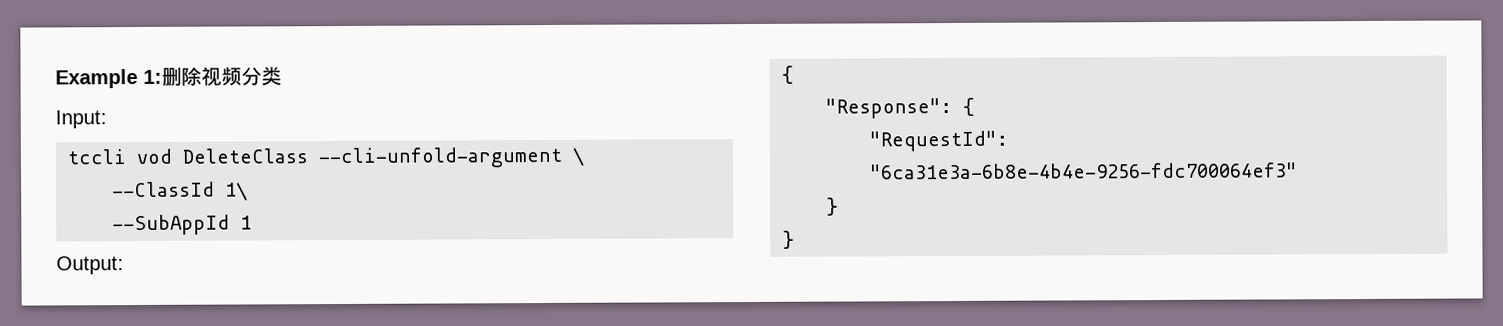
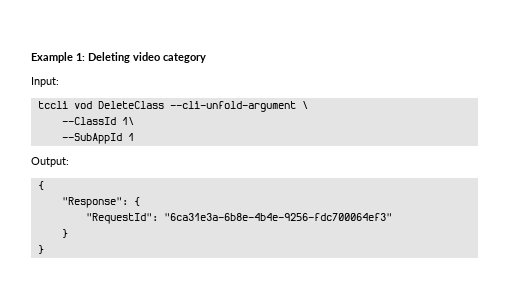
[161,66,282,87] 删除视频分类 -> [88,52,206,63] Deleting video category

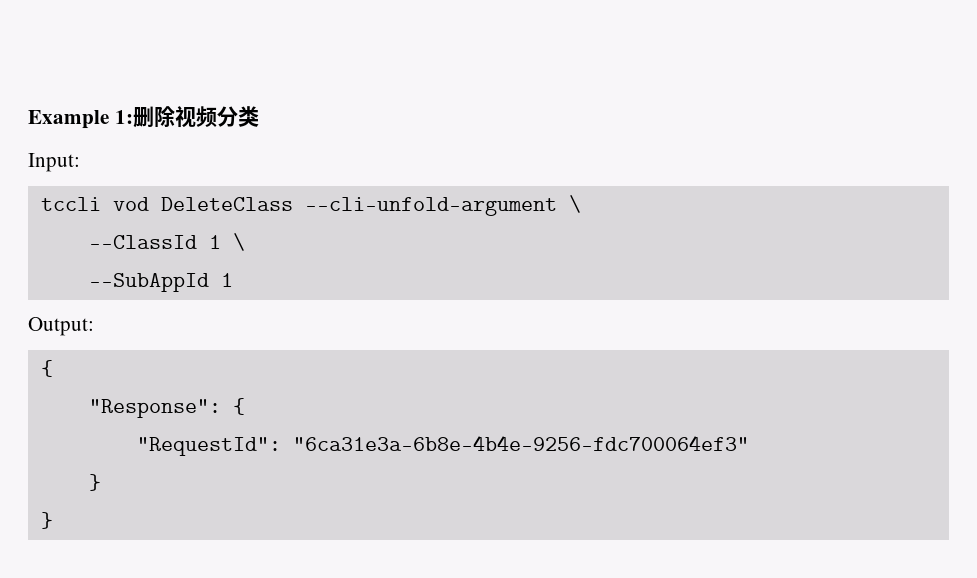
[88,52,206,63] Deleting video category -> [132,106,259,128] 删除视频分类
[121,117,134,125] 1\ -> [208,233,245,251] 1 \

